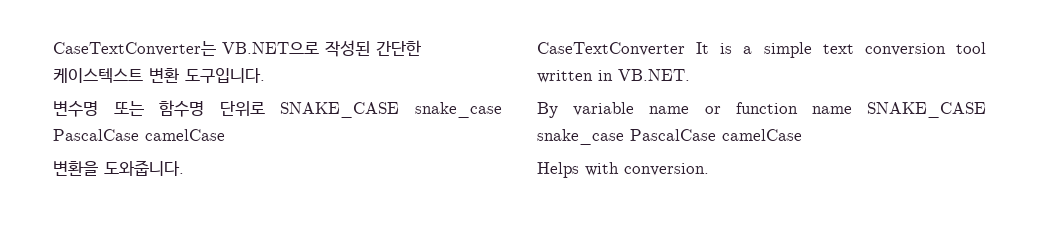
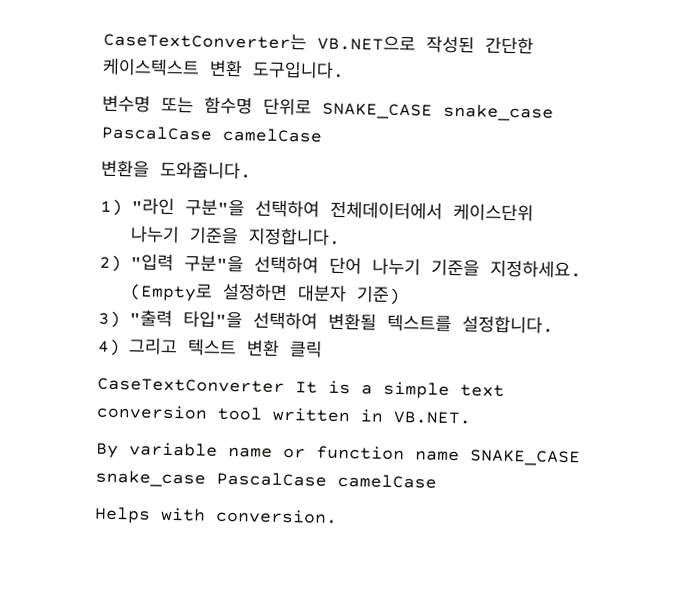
(184, 168) none -> [100,197,534,222] [130,225,341,246] [99,253,582,279] [129,282,401,306] [98,309,554,334] [97,337,323,358] // 1) "라인 구분"을 선택하여 전체데이터에서 케이스단위 나누기 기준을 지정합니다. // 2) "입력 구분"을 선택하여 단어 나누기 기준을 지정하세요. (Empty로 설정하면 대분자 기준) // 3) "출력 타입"을 선택하여 변환될 텍스트를 설정합니다. // 4) 그리고 텍스트 변환 클릭

